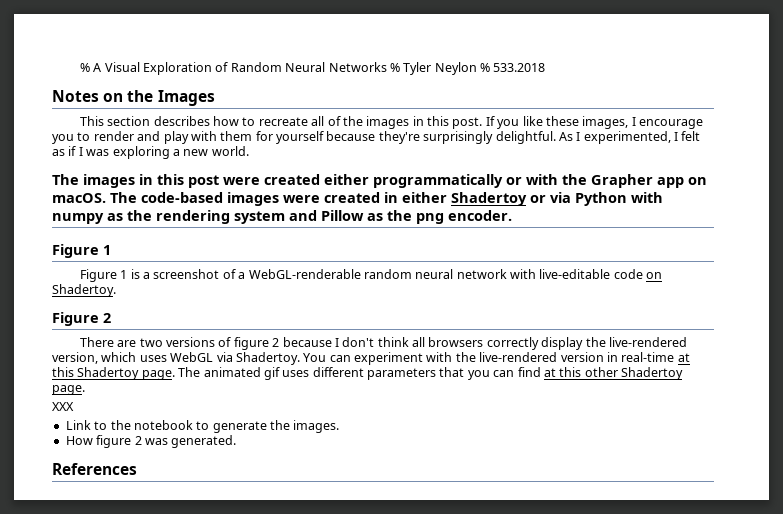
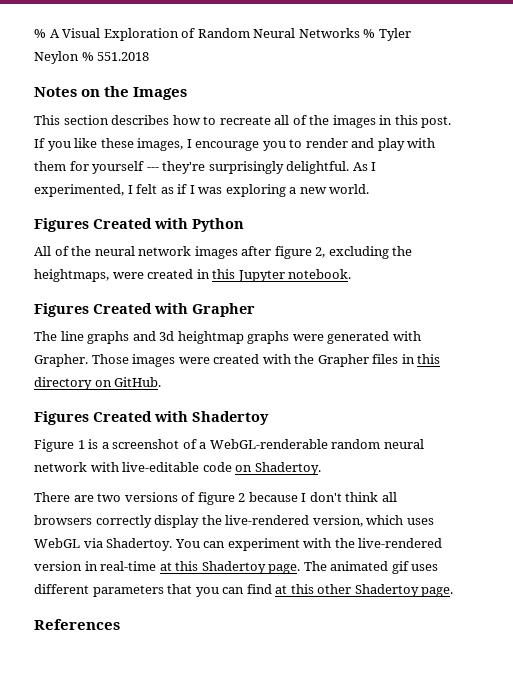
[493,63,546,72] 533.2018 -> [97,52,150,61] 551.2018
[326,131,376,141] because -> [146,167,159,171] ---
[52,174,707,188] [52,192,663,206] [52,210,512,224] [52,244,111,258] The images in this post were created either programmatically or with the Grapher app on macOS. The code-based images were created in either Shadertoy or via Python with numpy as the rendering system and Pillow as the png encoder. // Figure 1 -> [34,218,244,232] [34,246,413,259] [34,269,352,282] [34,303,255,317] [34,331,421,344] [34,354,441,367] [34,377,162,390] [34,411,269,425] Figures Created with Python // All of the neural network images after figure 2, excluding the heightmaps, were created in this Jupyter notebook. // Figures Created with Grapher // The line graphs and 3d heightmap graphs were generated with Grapher. Those images were created with the Grapher files in this directory on GitHub. // Figures Created with Shadertoy
[52,312,111,326] // Figure 2 -> (321, 468) none
[52,402,74,411] [65,420,340,433] [65,435,237,448] // XXX // Link to the notebook to generate the images. // How figure 2 was generated. -> (454, 592) none

